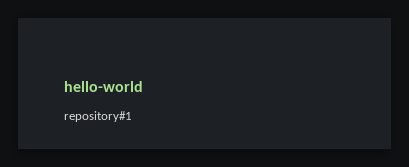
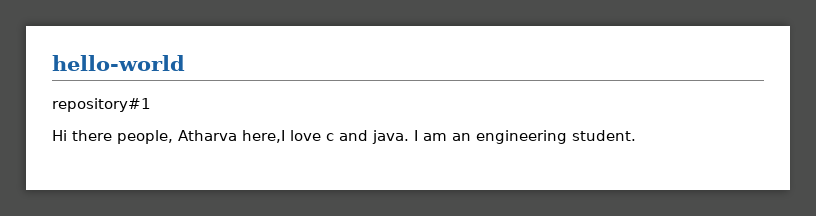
(132, 116) none -> [52,130,636,144] // Hi there people, Atharva here,I love c and java. I am an engineering student.

